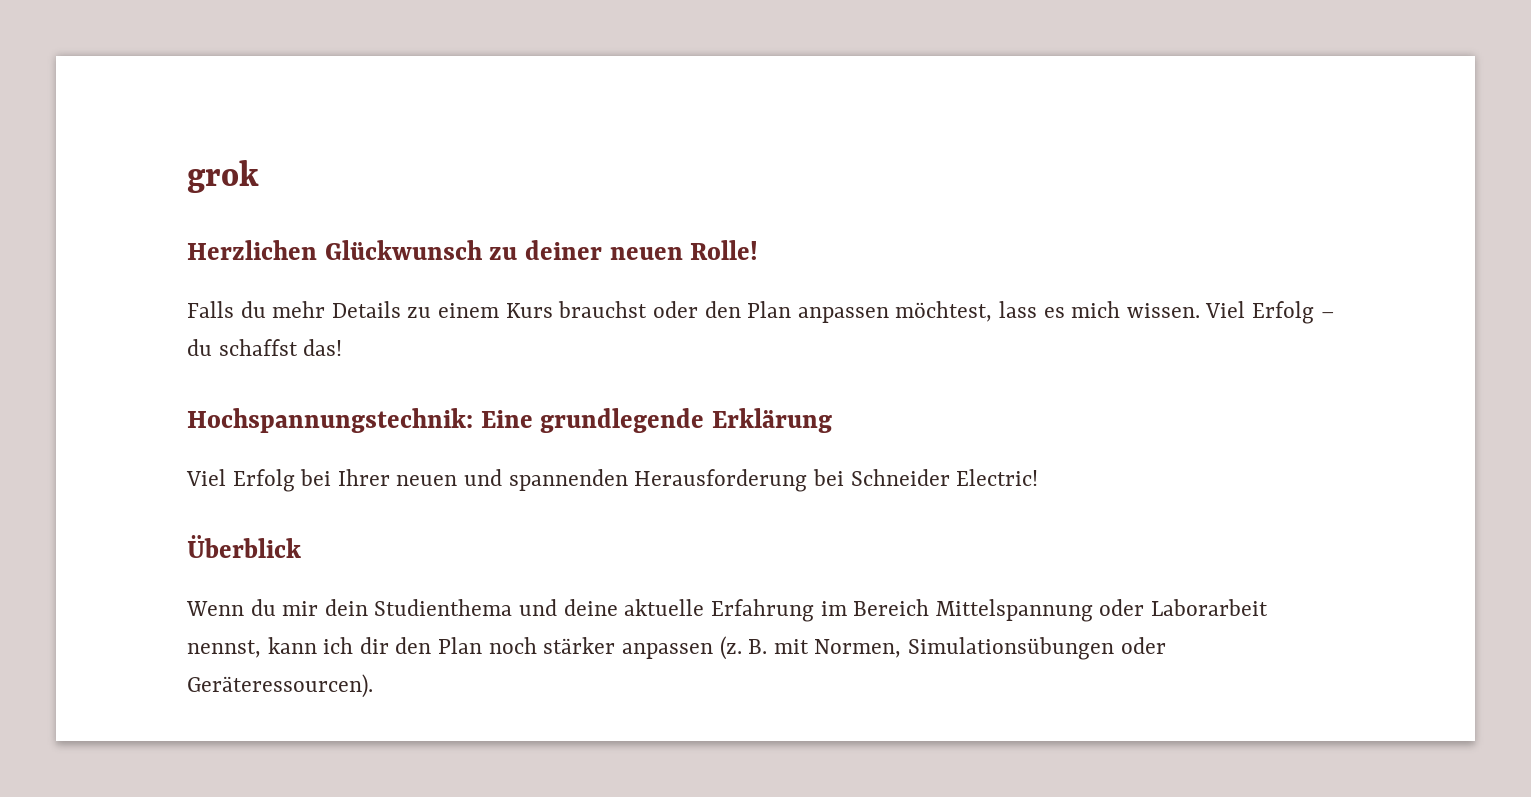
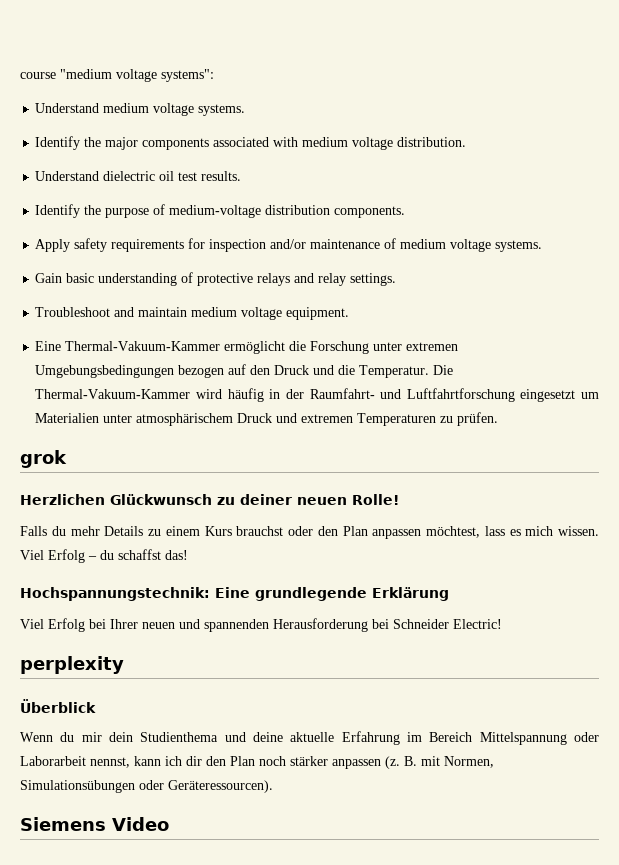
(187, 176) none -> [20,69,214,82] [35,103,246,116] [35,136,467,150] [35,171,242,181] [35,204,406,218] [35,238,543,252] [35,272,397,286] [35,307,350,320] [35,341,459,354] [35,364,454,378] [35,388,599,402] [35,412,499,426] course "medium voltage systems": // Understand medium voltage systems. // Identify the major components associated with medium voltage distribution. // Understand dielectric oil test results. // Identify the purpose of medium-voltage distribution components. // Apply safety requirements for inspection and/or maintenance of medium voltage systems. // Gain basic understanding of protective relays and relay settings. // Troubleshoot and maintain medium voltage equipment. // Eine Thermal-Vakuum-Kammer ermöglicht die Forschung unter extremen Umgebungsbedingungen bezogen auf den Druck und die Temperatur. Die Thermal-Vakuum-Kammer wird häufig in der Raumfahrt- und Luftfahrtforschung eingesetzt um Materialien unter atmosphärischem Druck und extremen Temperaturen zu prüfen. //
(1039, 477) none -> [20,656,124,674] // perplexity
(373, 686) none -> [20,817,169,831] // Siemens Video

